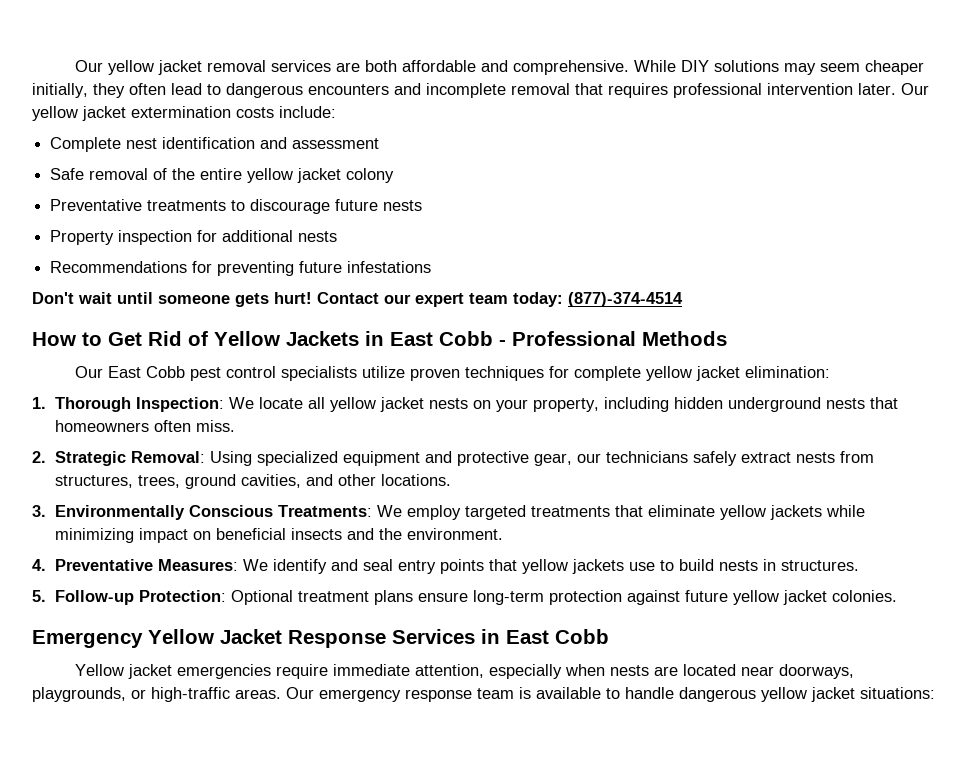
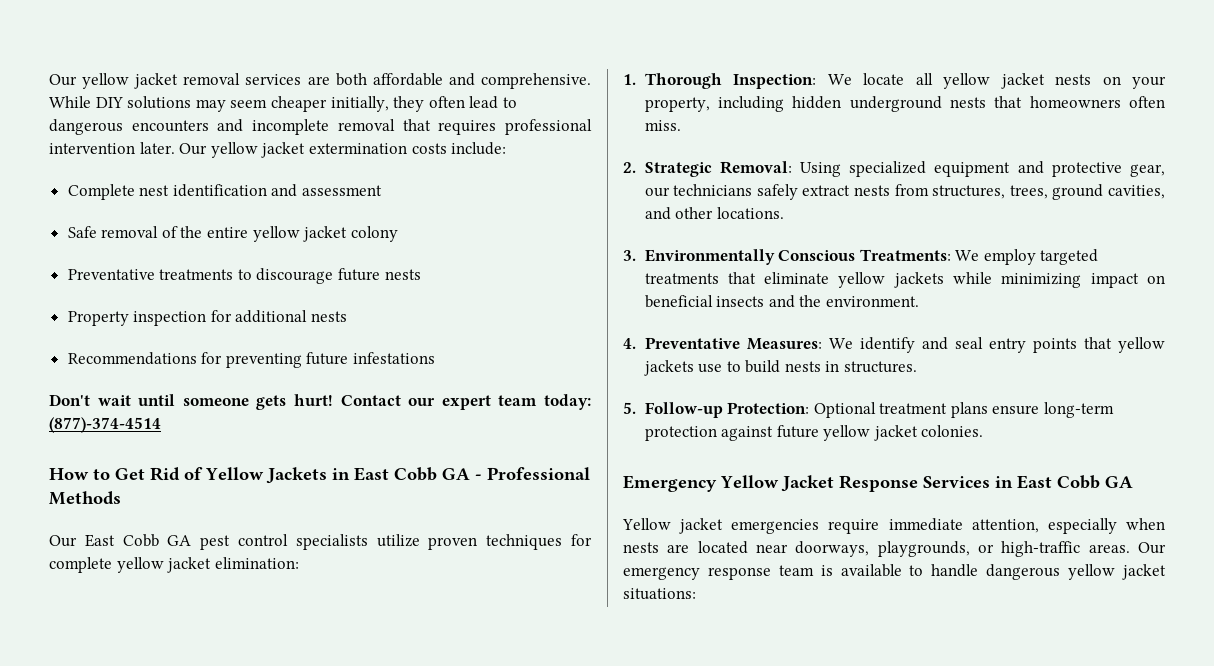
(493, 338) none -> [442,468,470,480] GA
(185, 372) none -> [167,535,192,546] GA
(609, 636) none -> [1105,476,1133,488] GA

